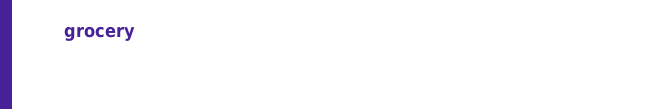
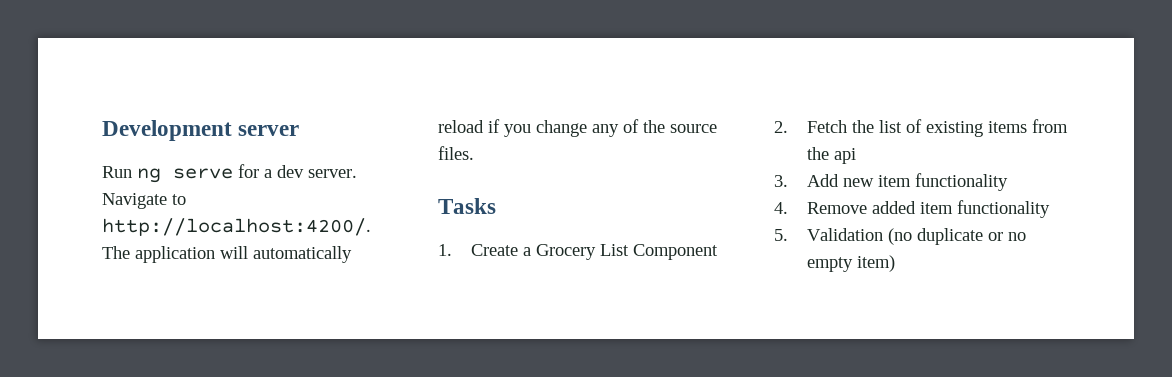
[64,26,135,41] grocery -> [102,120,300,141] [102,164,357,183] [102,193,186,209] [102,218,371,236] [102,246,352,263] [438,119,717,137] [438,146,474,160] [438,198,496,214] [438,244,718,260] [774,119,1068,137] [806,147,856,164] [774,173,1008,191] [774,200,1050,218] [774,228,1026,245] [806,255,895,272] Development server // Run ng serve for a dev server. Navigate to http://localhost:4200/. The application will automatically reload if you change any of the source files. // Tasks // 1. Create a Grocery List Component // 2. Fetch the list of existing items from the api // 3. Add new item functionality // 4. Remove added item functionality // 5. Validation (no duplicate or no empty item)

